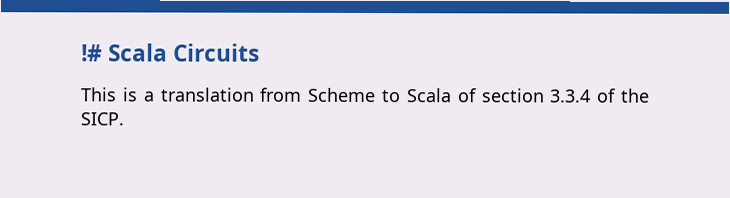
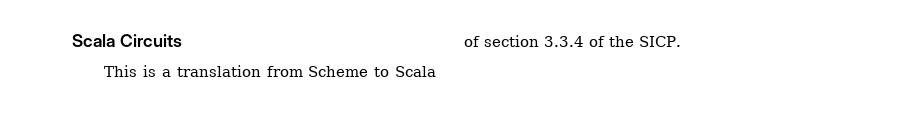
[81,44,103,62] !# -> (72, 40) none

